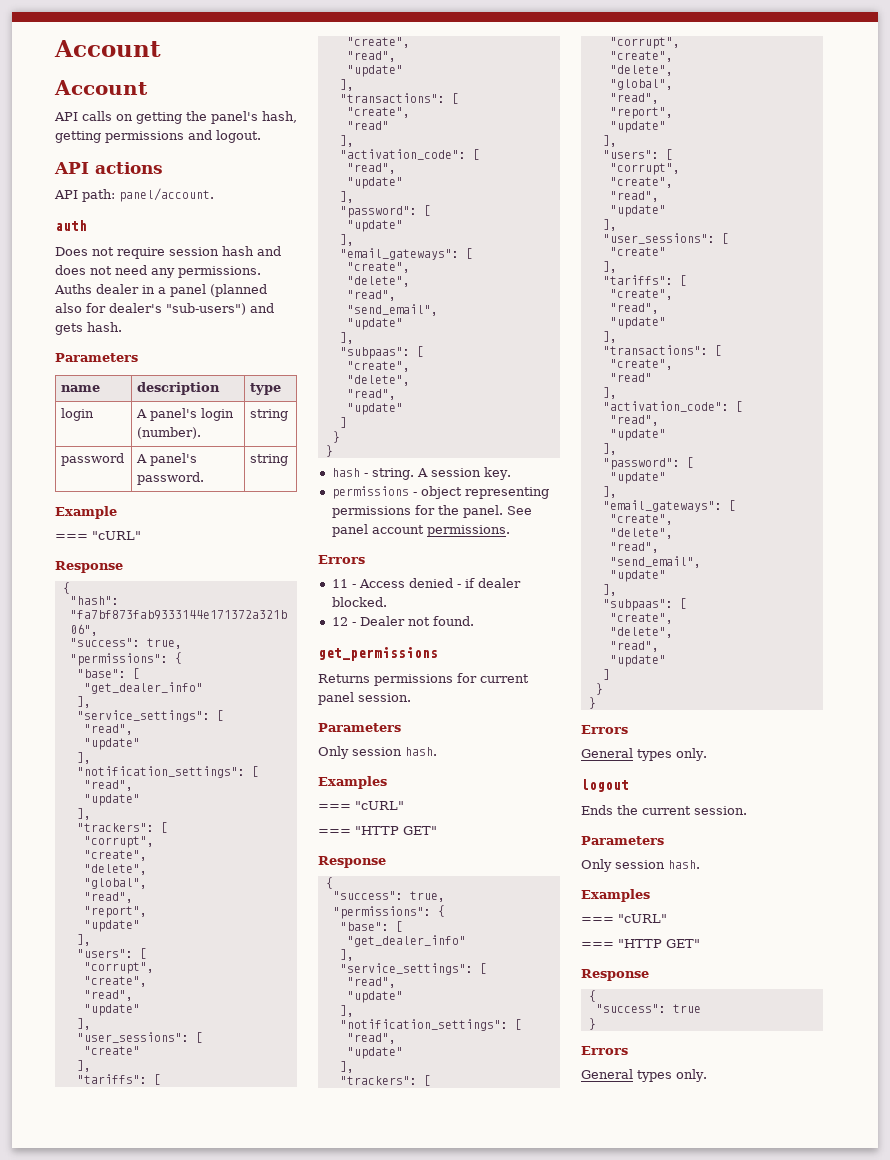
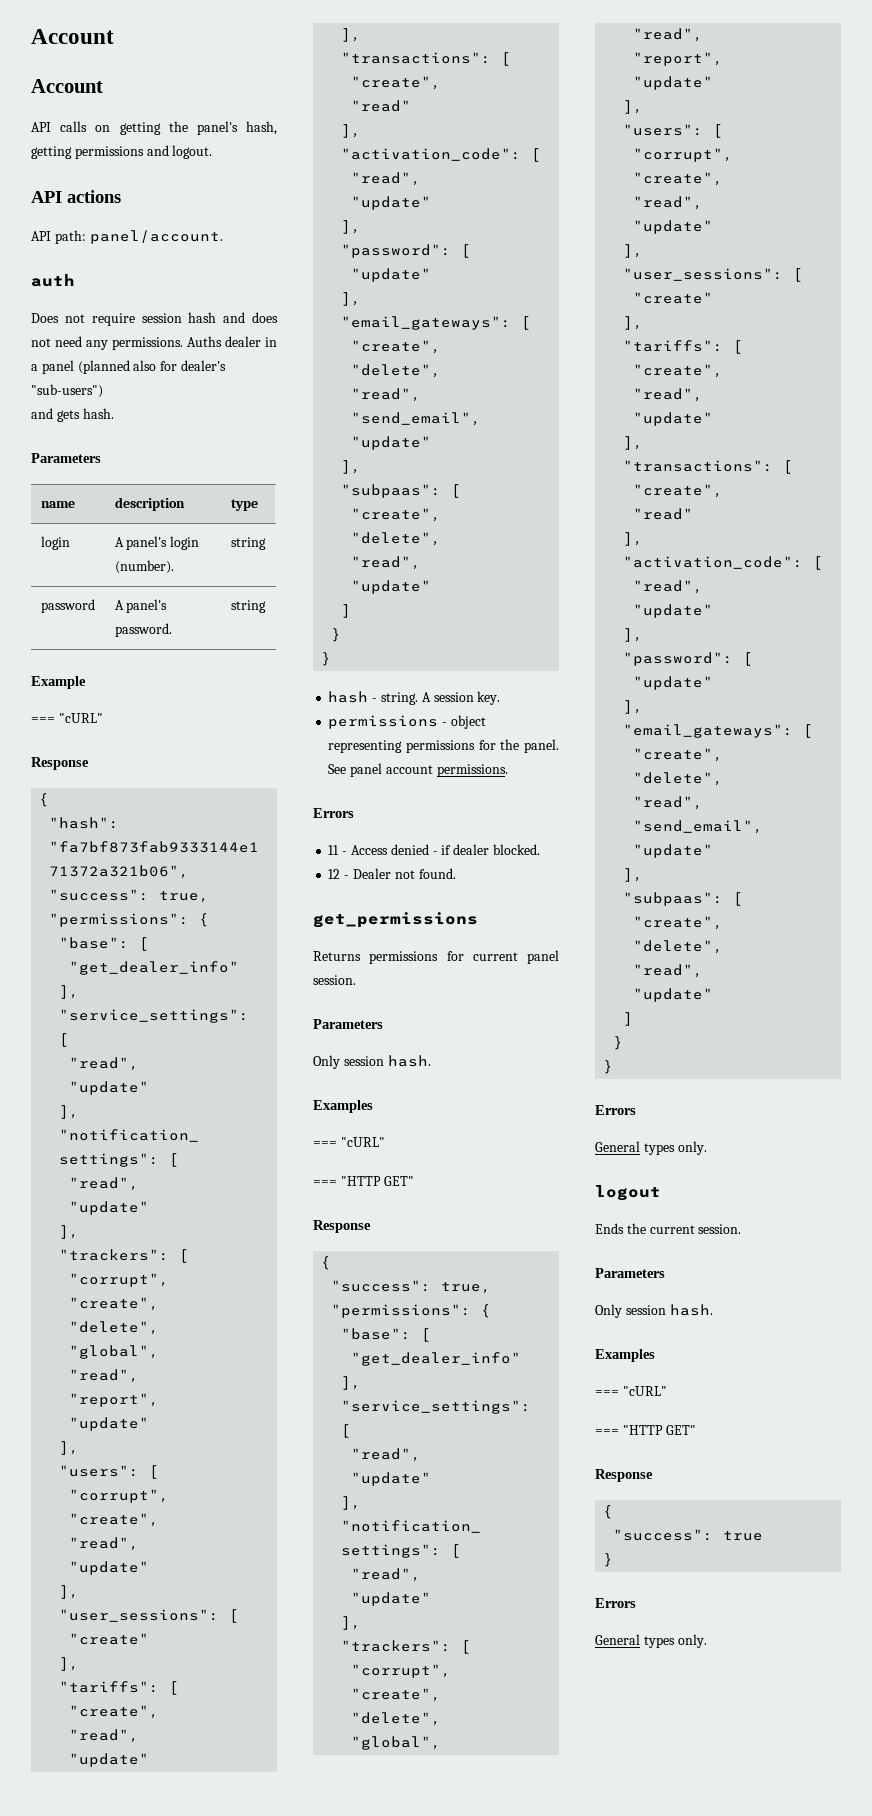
(246, 309) none -> (103, 391) //

